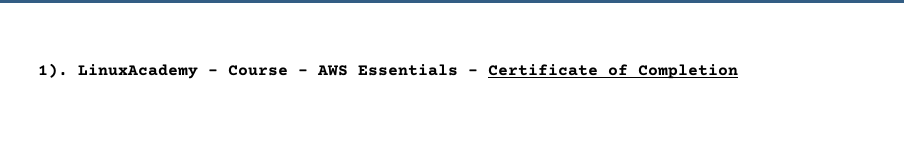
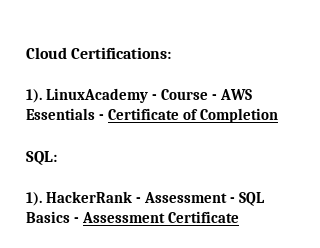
(38, 70) none -> [26,47,172,59] Cloud Certifications: //
(738, 71) none -> [26,151,57,165] [26,191,266,206] [26,211,240,223] // SQL: // 1). HackerRank - Assessment - SQL Basics - Assessment Certificate

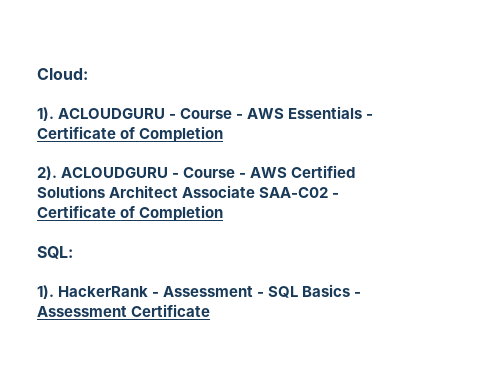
[26,47,172,59] [26,88,149,103] Cloud Certifications: // 1). LinuxAcademy -> [37,68,88,80] [37,107,166,121] Cloud: // 1). ACLOUDGURU
(279, 115) none -> [37,165,356,180] [37,185,340,198] [37,205,224,221] // 2). ACLOUDGURU - Course - AWS Certified Solutions Architect Associate SAA-C02 - Certificate of Completion

